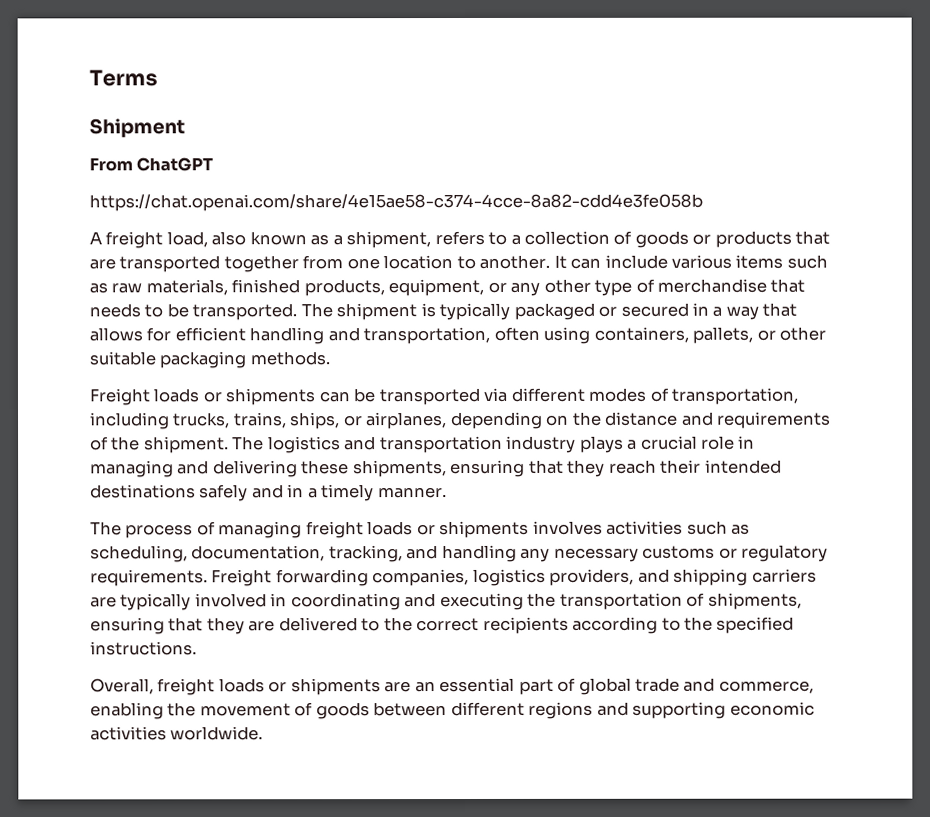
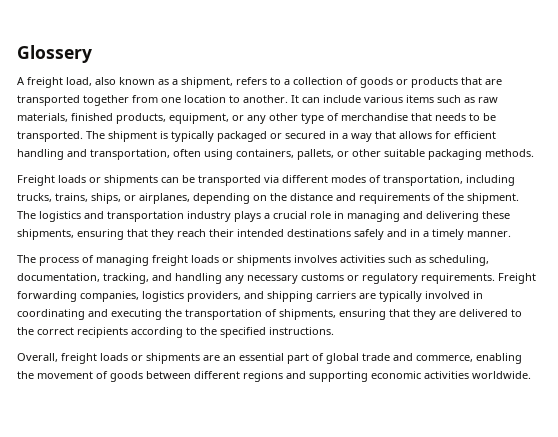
[89,69,158,87] [89,118,185,138] [89,157,214,172] [89,193,703,212] Terms // Shipment // From ChatGPT // https://chat.openai.com/share/4e15ae58-c374-4cce-8a82-cdd4e3fe058b -> [17,45,92,63] Glossery

